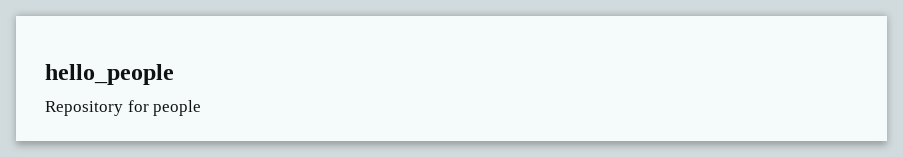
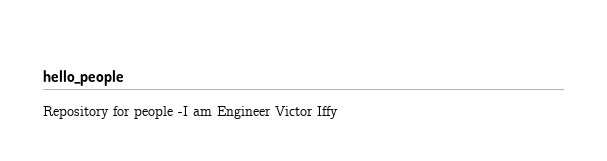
(202, 108) none -> [178,106,338,119] -I am Engineer Victor Iffy

